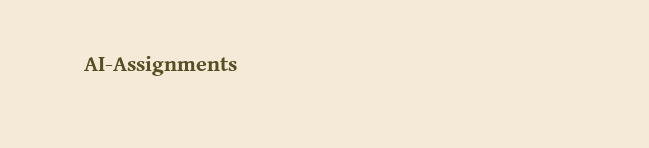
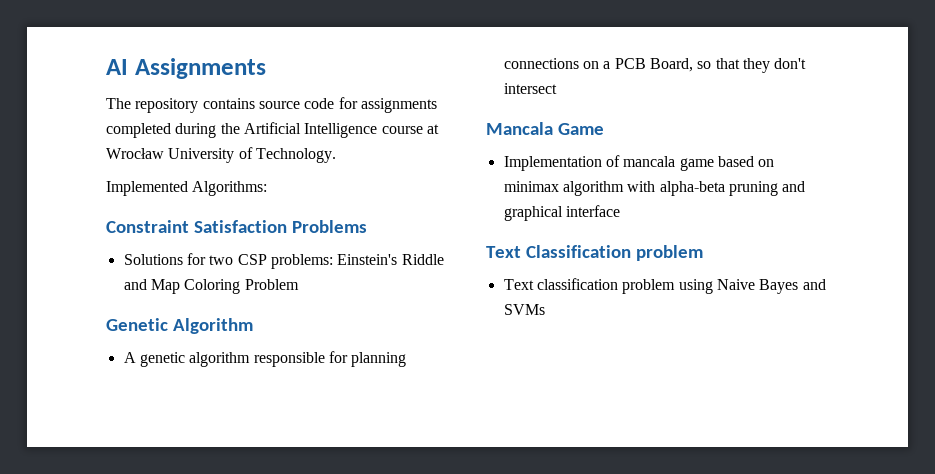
[84,56,237,76] AI-Assignments -> [106,58,266,79] [106,97,437,113] [106,122,439,138] [106,147,336,163] [106,181,268,196] [106,220,367,233] [123,253,444,269] [123,279,299,294] [106,318,253,334] [123,351,407,367] [503,58,807,73] [503,83,557,94] [486,122,604,135] [503,155,775,171] [503,181,806,196] [503,205,620,221] [486,245,703,261] [503,278,826,294] [503,304,545,315] AI Assignments // The repository contains source code for assignments completed during the Artificial Intelligence course at Wrocław University of Technology. // Implemented Algorithms: // Constraint Satisfaction Problems // Solutions for two CSP problems: Einstein's Riddle and Map Coloring Problem // Genetic Algorithm // A genetic algorithm responsible for planning connections on a PCB Board, so that they don't intersect // Mancala Game // Implementation of mancala game based on minimax algorithm with alpha-beta pruning and graphical interface // Text Classification problem // Text classification problem using Naive Bayes and SVMs

